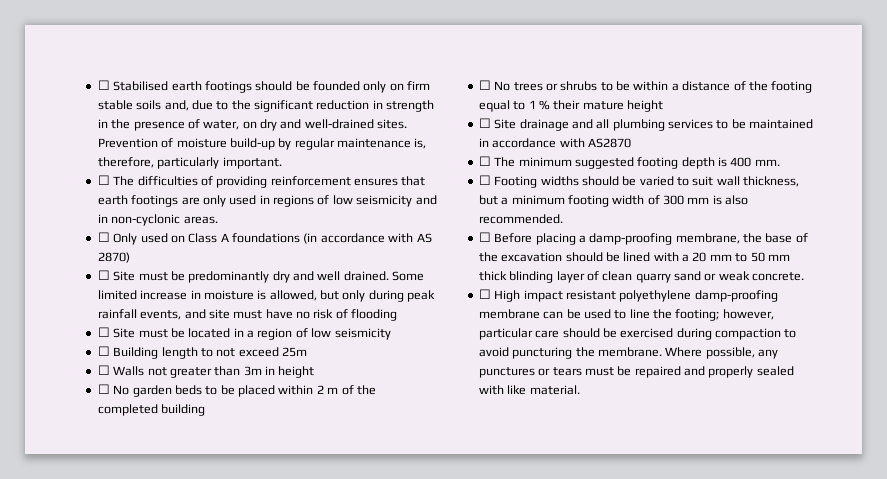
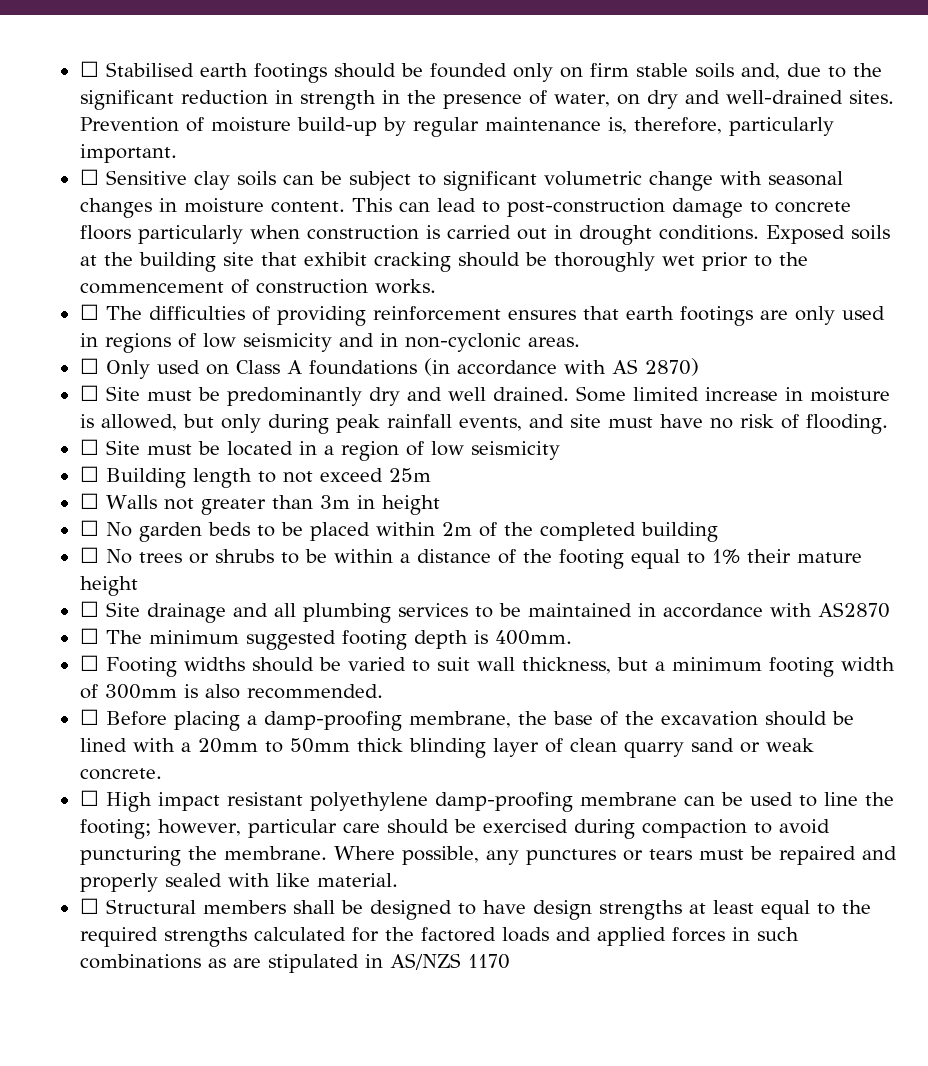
(282, 163) none -> [79,169,843,191] [79,198,851,218] [79,225,890,245] [79,252,808,272] [79,279,436,294] // ☐ Sensitive clay soils can be subject to significant volumetric change with seasonal changes in moisture content. This can lead to post-construction damage to concrete floors particularly when construction is carried out in drought conditions. Exposed soils at the building site that exhibit cracking should be thoroughly wet prior to the commencement of construction works.
[351,309,398,321] flooding -> [805,414,888,434] flooding.
[316,385,339,394] 2 m -> [441,522,472,536] 2m
[528,100,550,110] 1 % -> [711,549,740,564] 1%
[730,157,780,167] 400 mm. -> [494,630,572,645] 400mm.
[663,195,710,205] 300 mm -> [104,684,177,699] 300mm
[692,252,790,262] 20 mm to 50 mm -> [197,738,350,753] 20mm to 50mm
(580, 390) none -> [79,898,871,920] [79,927,799,947] [79,953,510,973] // ☐ Structural members shall be designed to have design strengths at least equal to the required strengths calculated for the factored loads and applied forces in such combinations as are stipulated in AS/NZS 1170

